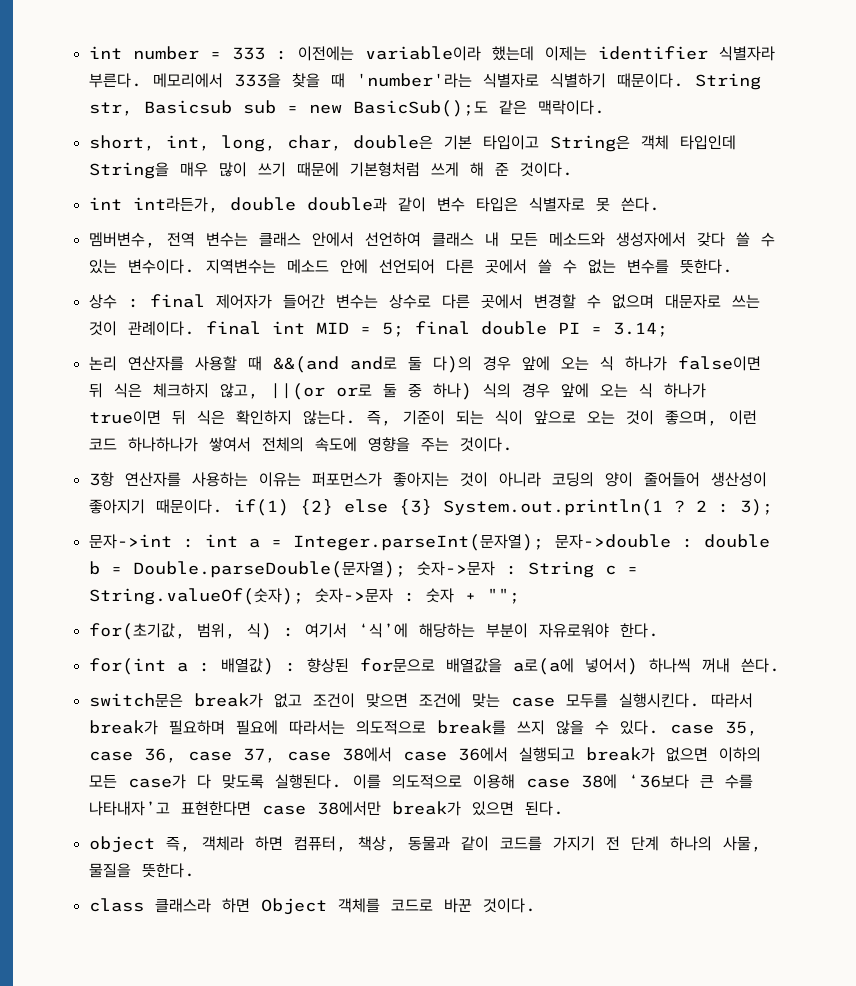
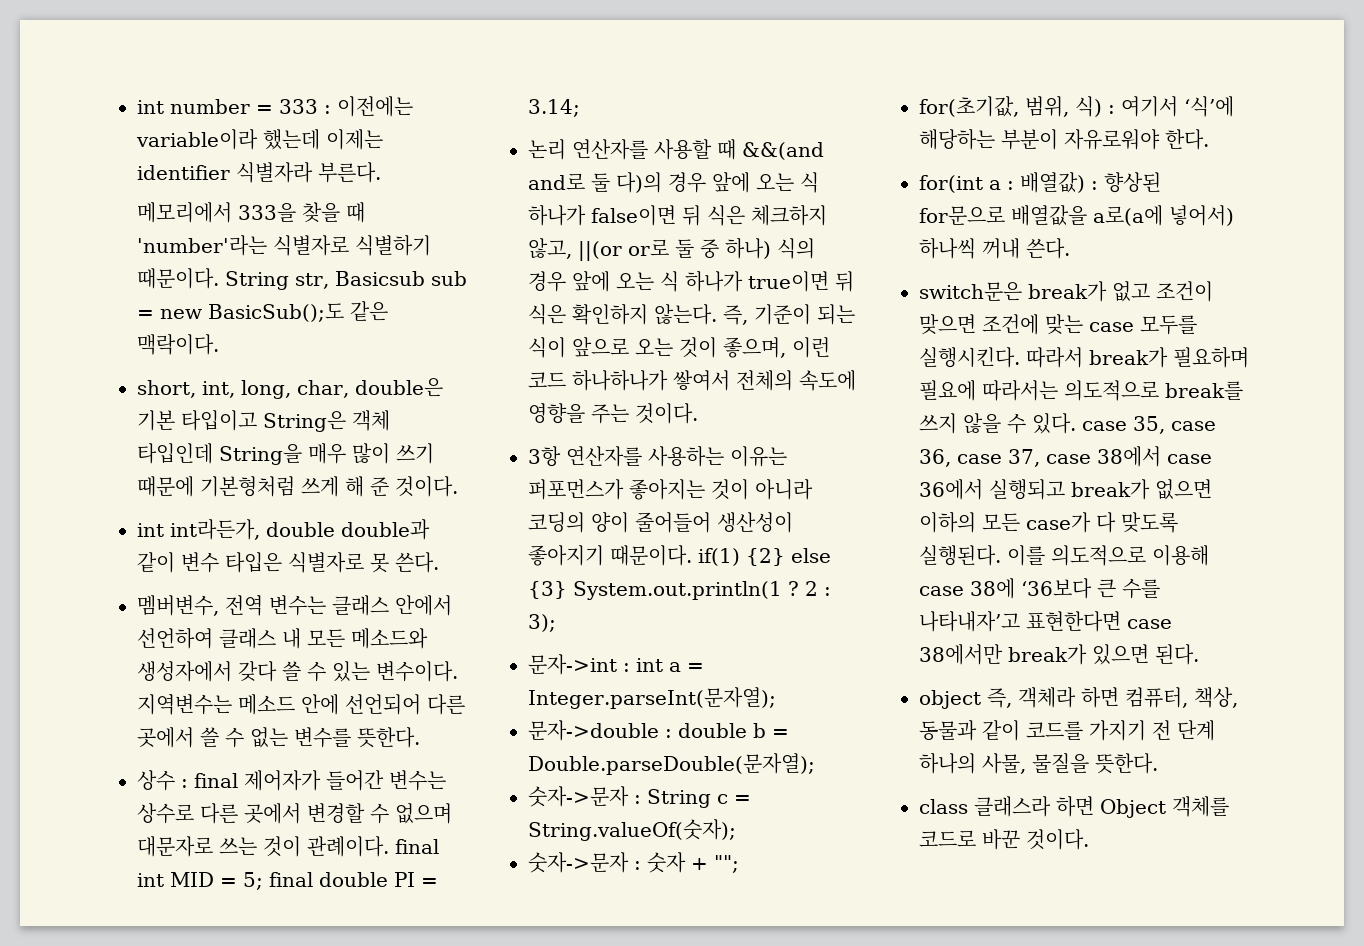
(142, 80) none -> (381, 172) //
(544, 542) none -> (776, 698) //
(406, 569) none -> (815, 764) //
(304, 596) none -> (736, 830) //

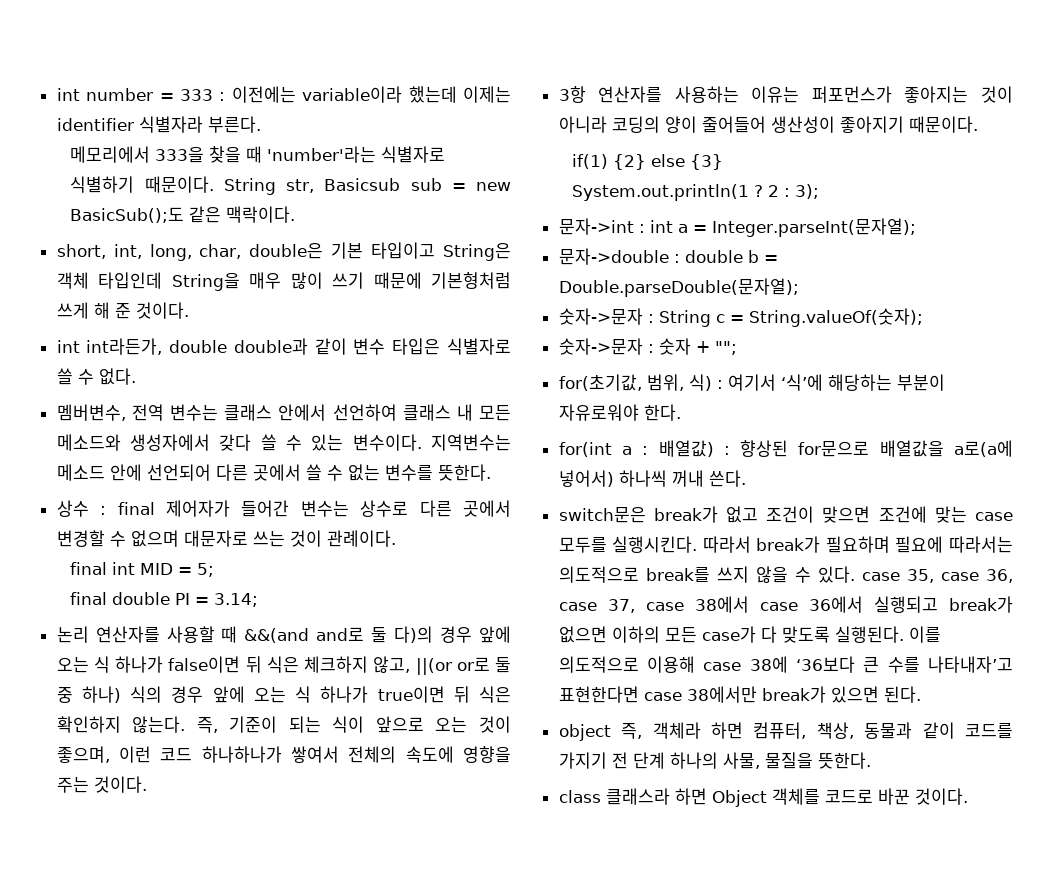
[370,552,439,573] 못 쓴다. -> [56,368,136,385] 쓸 수 없다.
(389, 846) none -> (396, 538) //
(263, 881) none -> (215, 570) //
(692, 555) none -> (978, 124) //
(567, 590) none -> (724, 162) //

